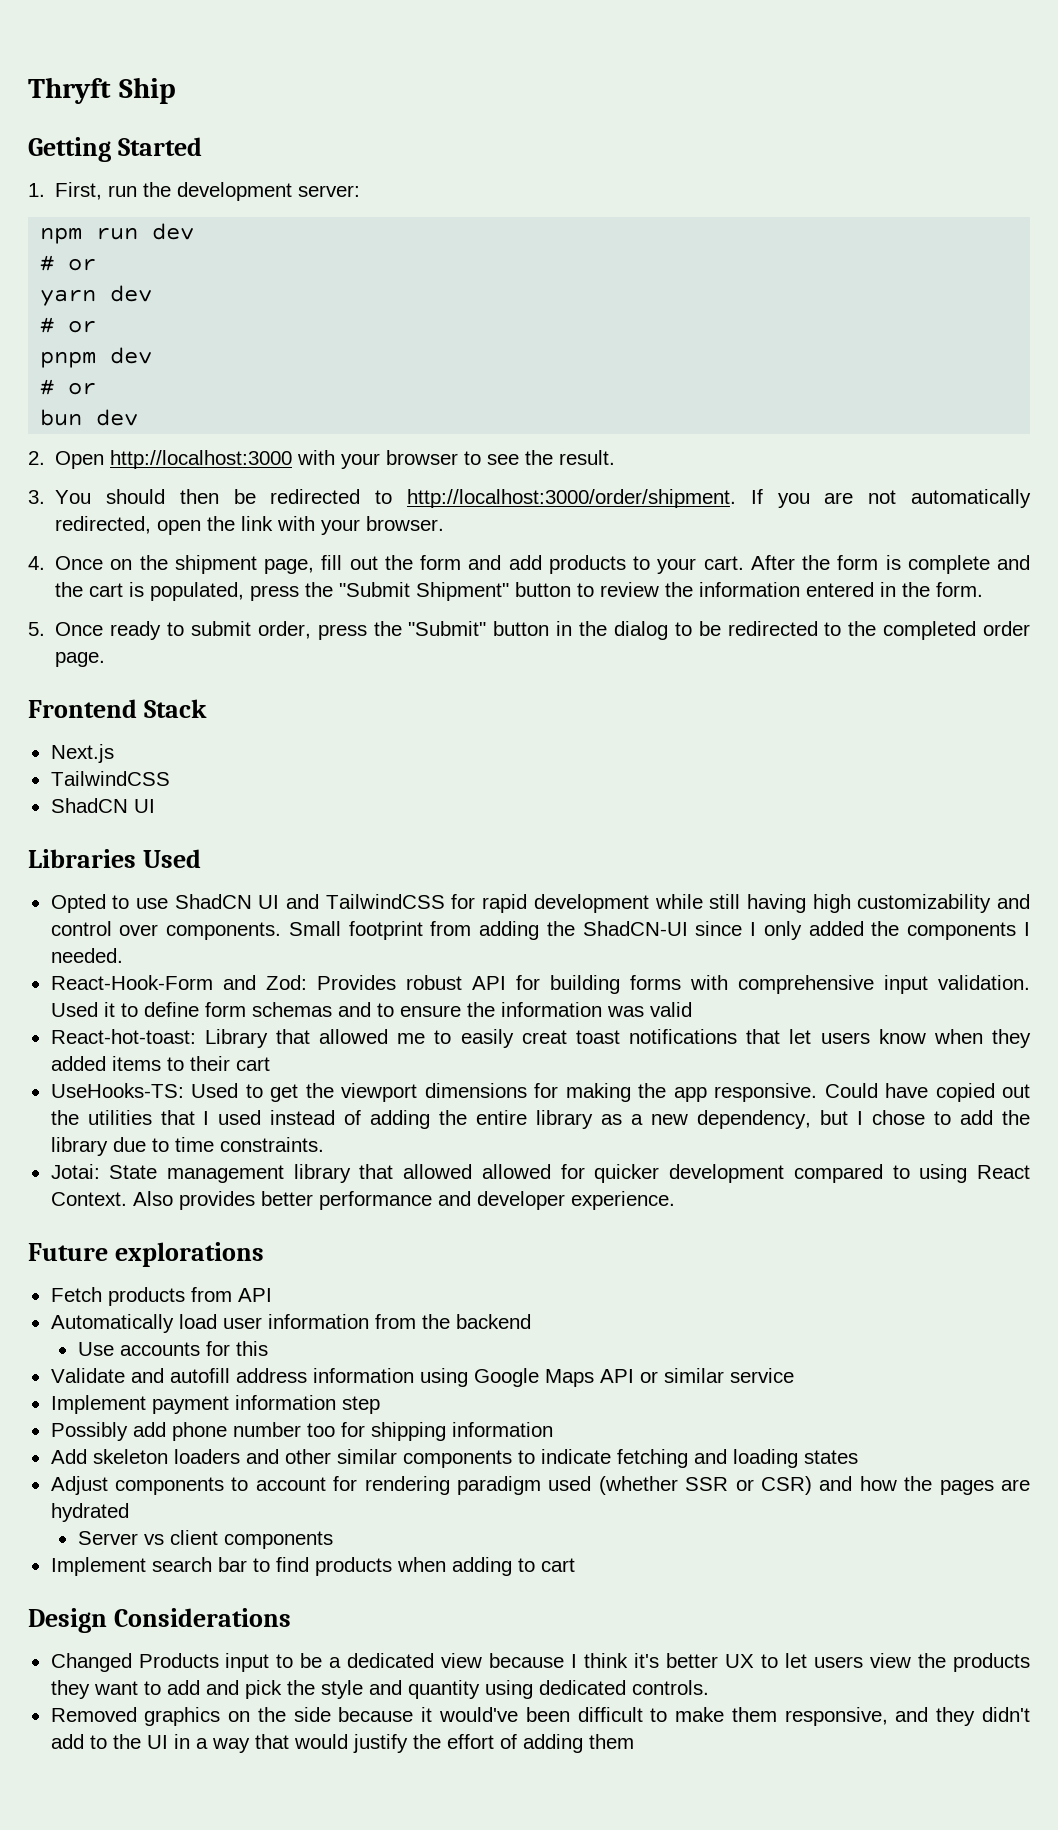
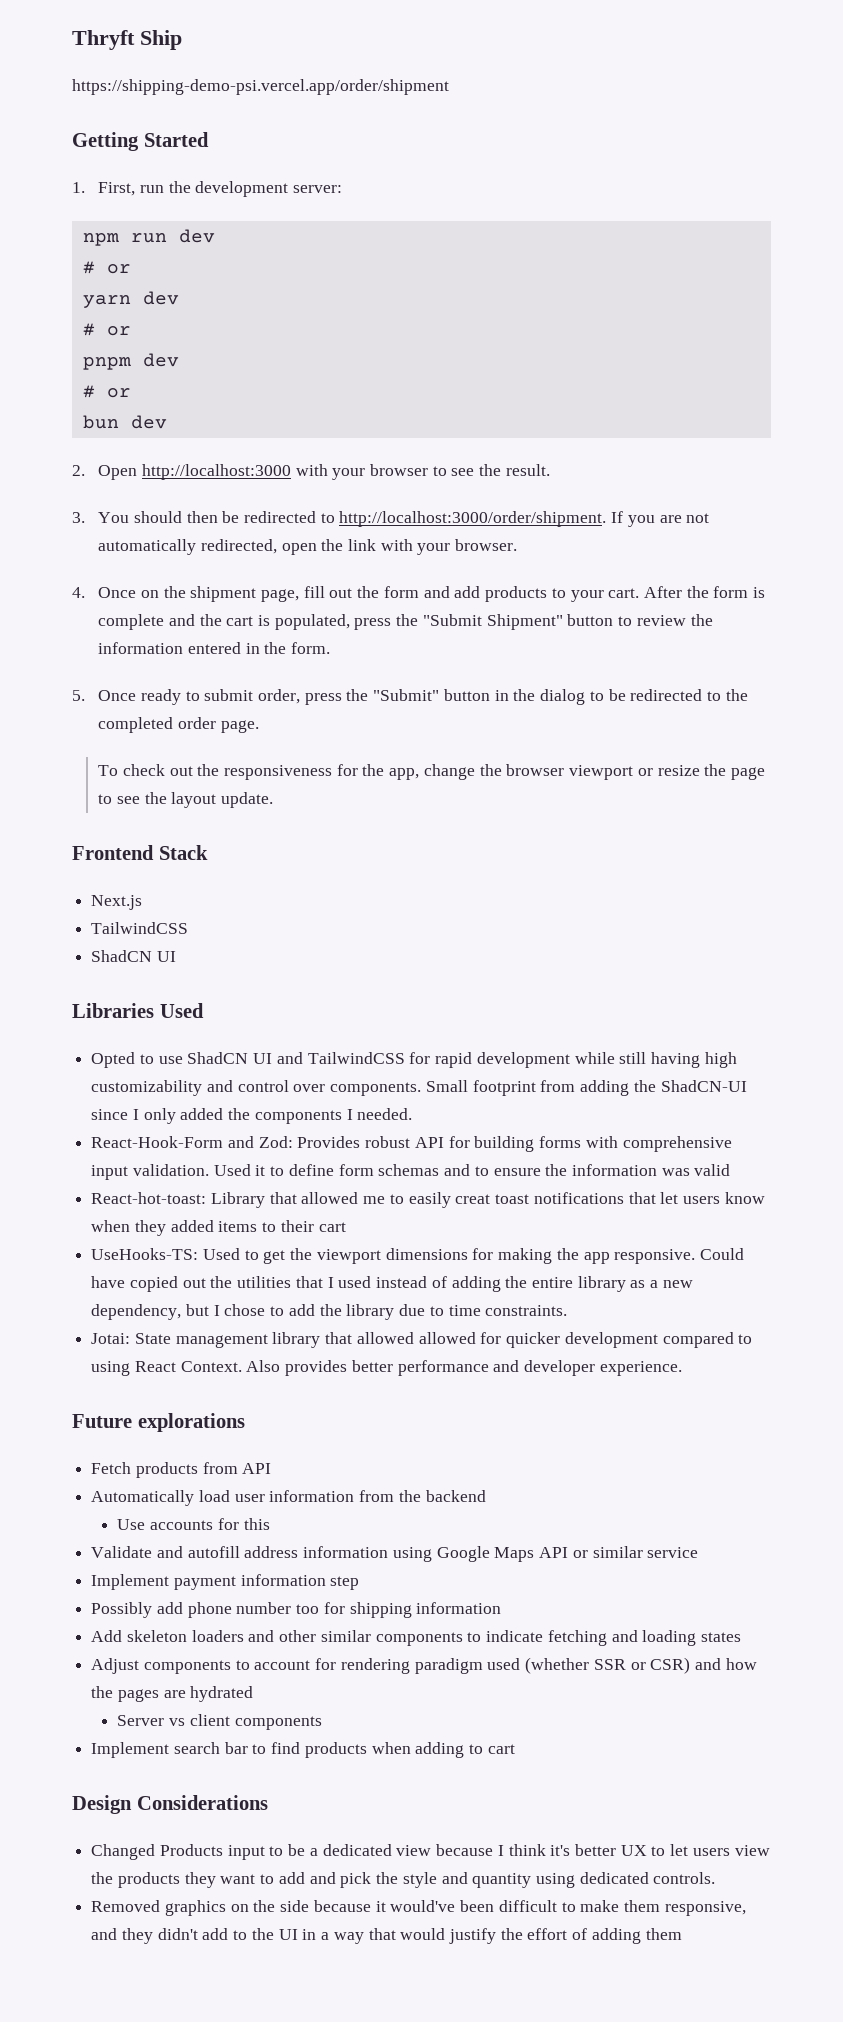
(176, 90) none -> [72,79,449,95] // https://shipping-demo-psi.vercel.app/order/shipment
(106, 659) none -> [98,764,765,780] [98,792,274,808] // To check out the responsiveness for the app, change the browser viewport or resize the page to see the layout update.

